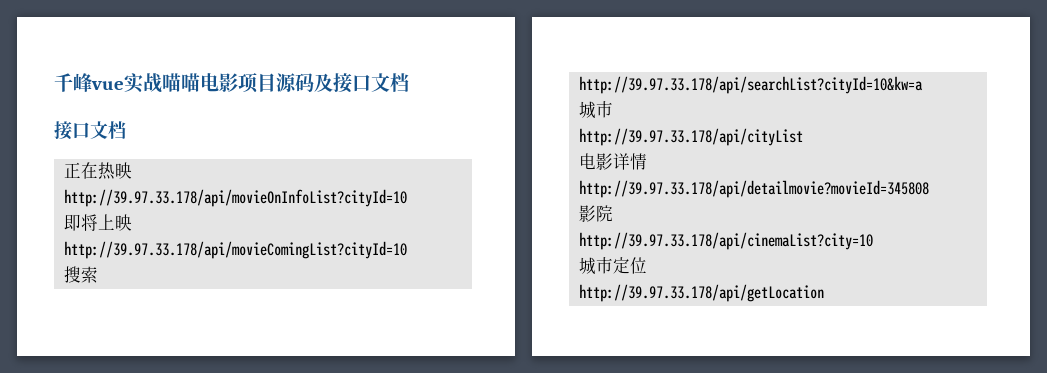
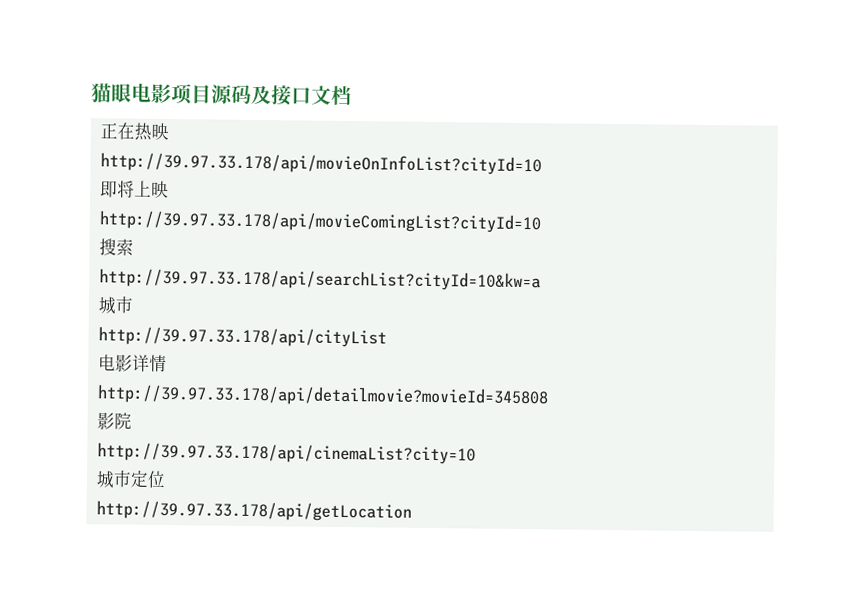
[54,73,200,93] 千峰vue实战喵喵 -> [91,83,132,103] 猫眼
[54,121,126,140] // 接口文档 -> (352, 95) none

